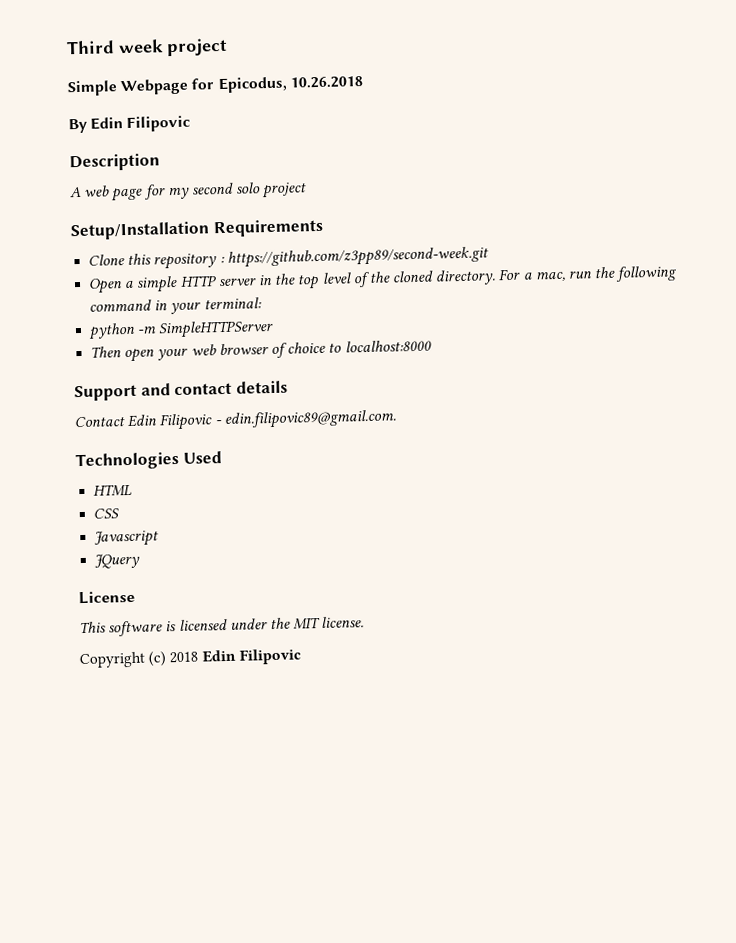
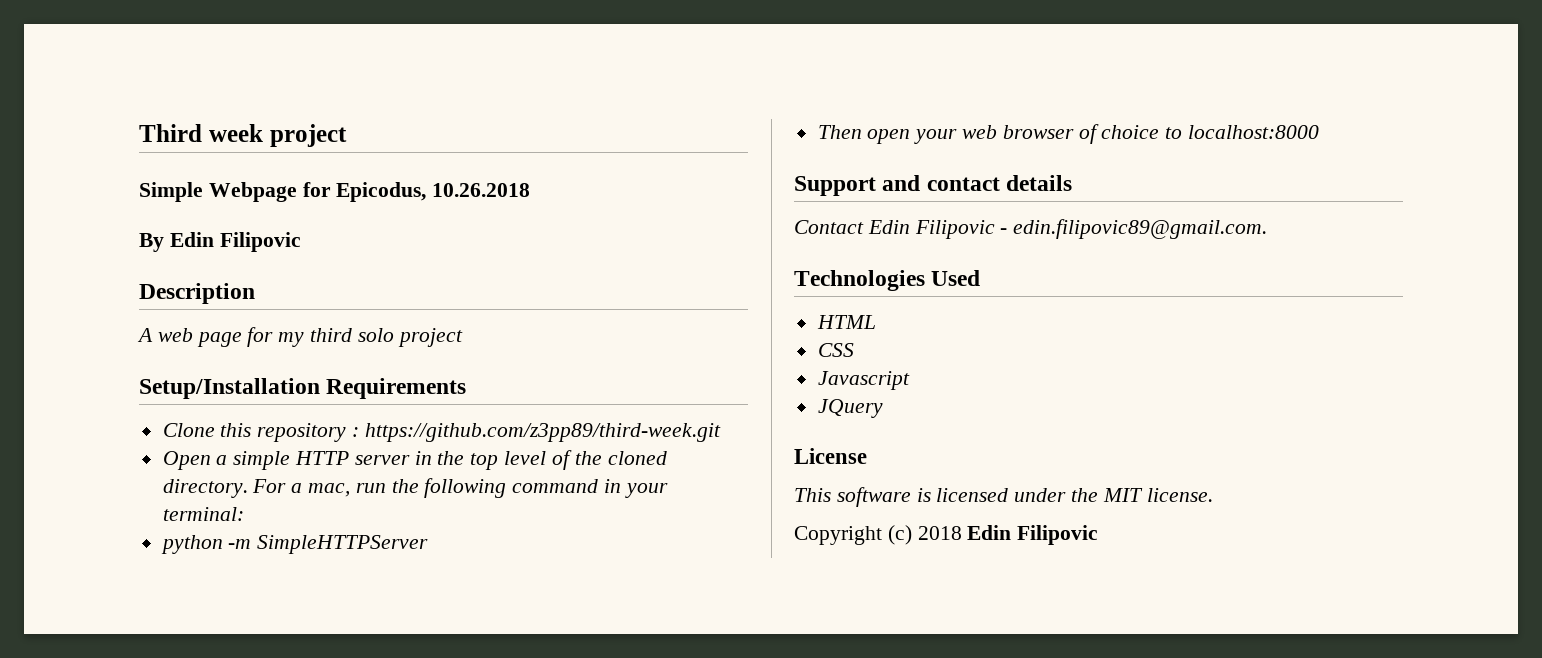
[190,182,234,195] second -> [310,328,353,342] third
[226,246,489,268] https://github.com/z3pp89/second-week.git -> [364,423,721,442] https://github.com/z3pp89/third-week.git

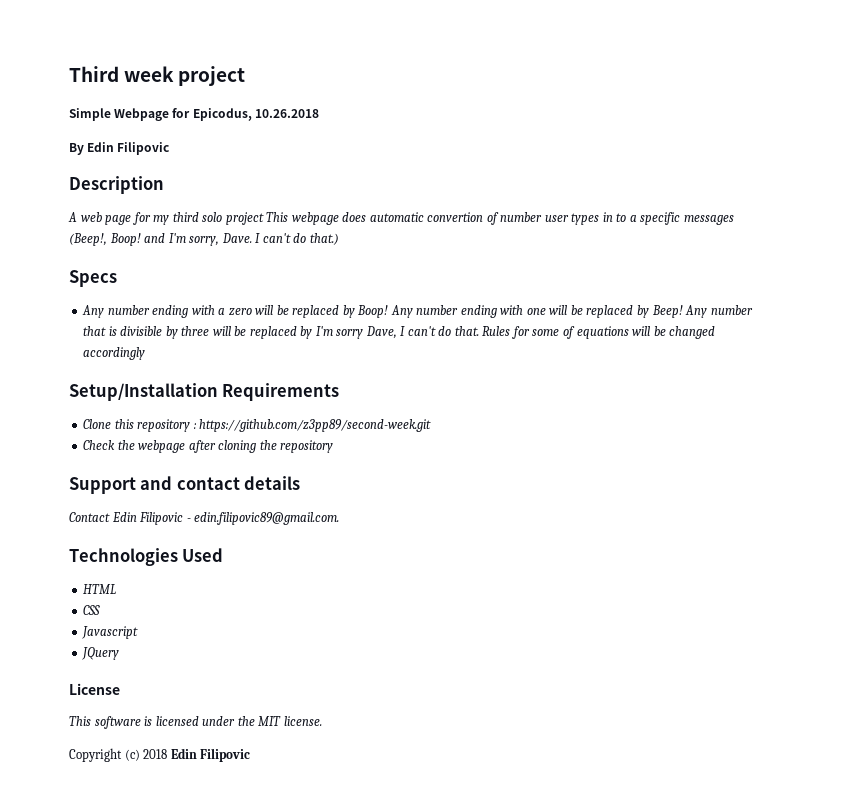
(463, 337) none -> [266,212,734,225] [69,233,339,246] [69,270,117,287] [82,305,753,318] [83,326,716,339] [83,347,146,360] This webpage does automatic convertion of number user types in to a specific messages (Beep!, Boop! and I'm sorry, Dave. I can't do that.) // Specs // Any number ending with a zero will be replaced by Boop! Any number ending with one will be replaced by Beep! Any number that is divisible by three will be replaced by I'm sorry Dave, I can't do that. Rules for some of equations will be changed accordingly
[364,423,721,442] [162,450,667,470] [162,478,668,498] [162,507,244,521] [160,535,429,554] [817,124,1320,144] https://github.com/z3pp89/third-week.git // Open a simple HTTP server in the top level of the cloned directory. For a mac, run the following command in your terminal: // python -m SimpleHTTPServer // Then open your web browser of choice to localhost:8000 -> [199,419,432,432] [83,440,334,453] https://github.com/z3pp89/second-week.git // Check the webpage after cloning the repository

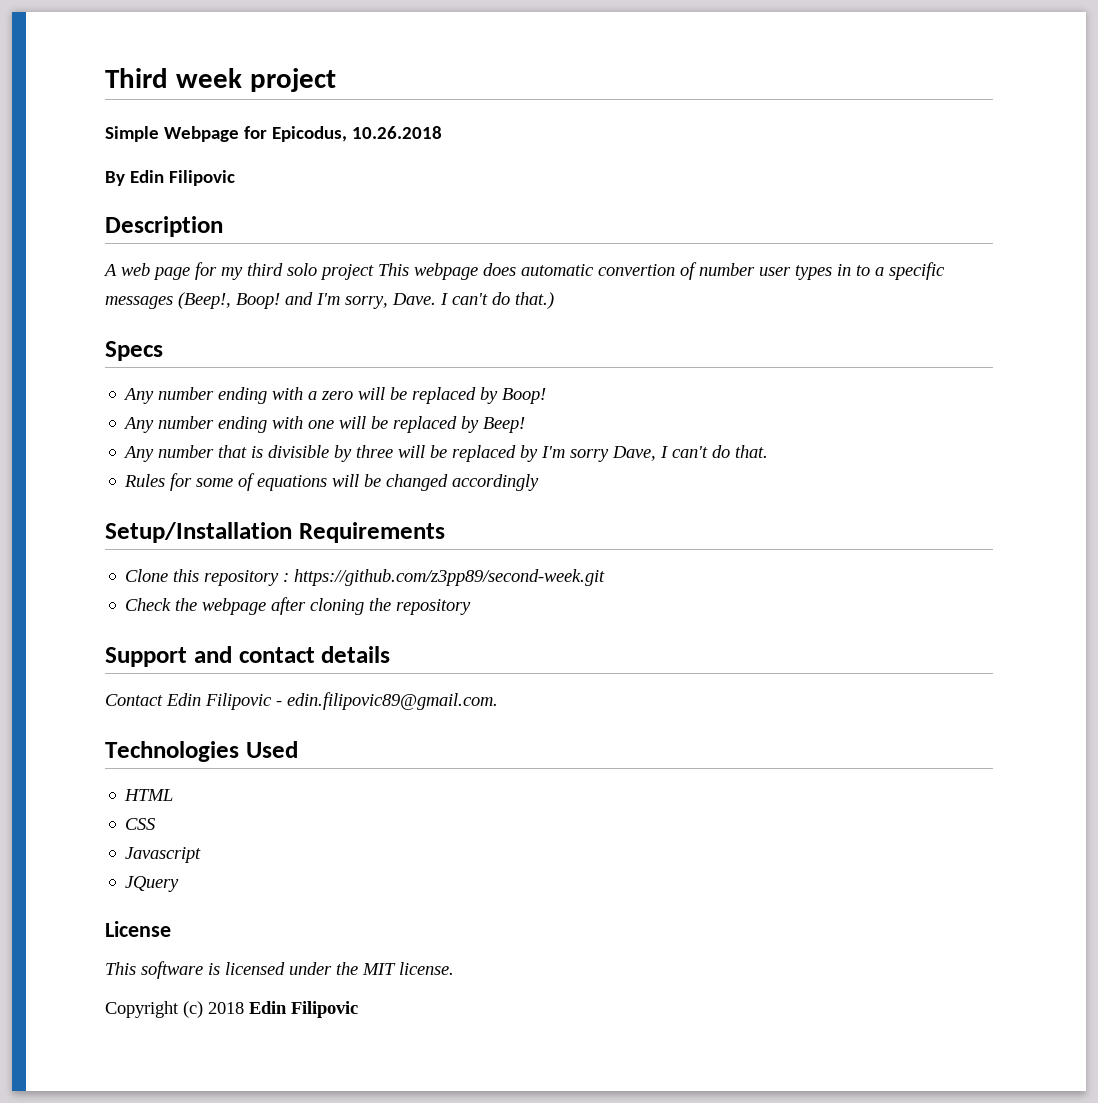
(389, 311) none -> (547, 396) //
(683, 311) none -> (526, 425) //
(479, 331) none -> (769, 451) //

